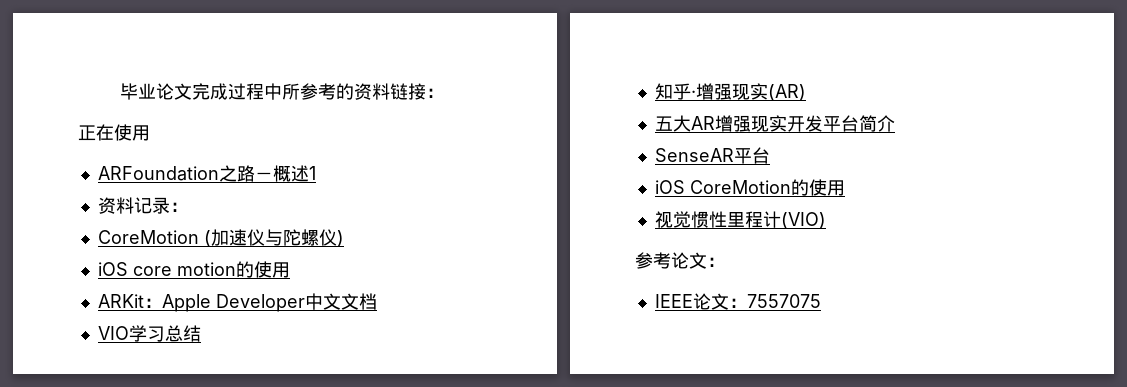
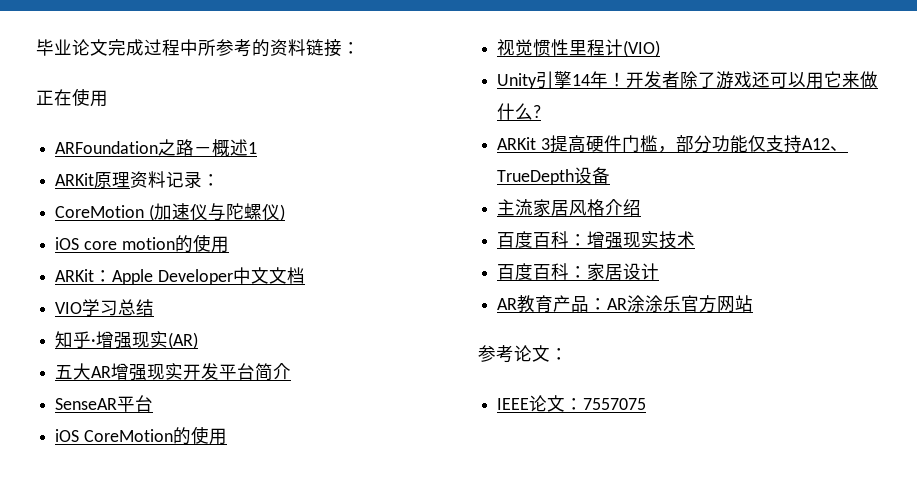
(316, 173) none -> [55,172,131,188] ARKit原理
(826, 220) none -> [497,71,879,89] [497,103,542,120] [497,135,848,153] [497,167,611,185] [497,199,642,217] [497,231,696,249] [497,263,660,281] [497,295,754,313] // Unity引擎14年！开发者除了游戏还可以用它来做什么? // ARKit 3提高硬件门槛，部分功能仅支持A12、TrueDepth设备 // 主流家居风格介绍 // 百度百科：增强现实技术 // 百度百科：家居设计 // AR教育产品：AR涂涂乐官方网站

